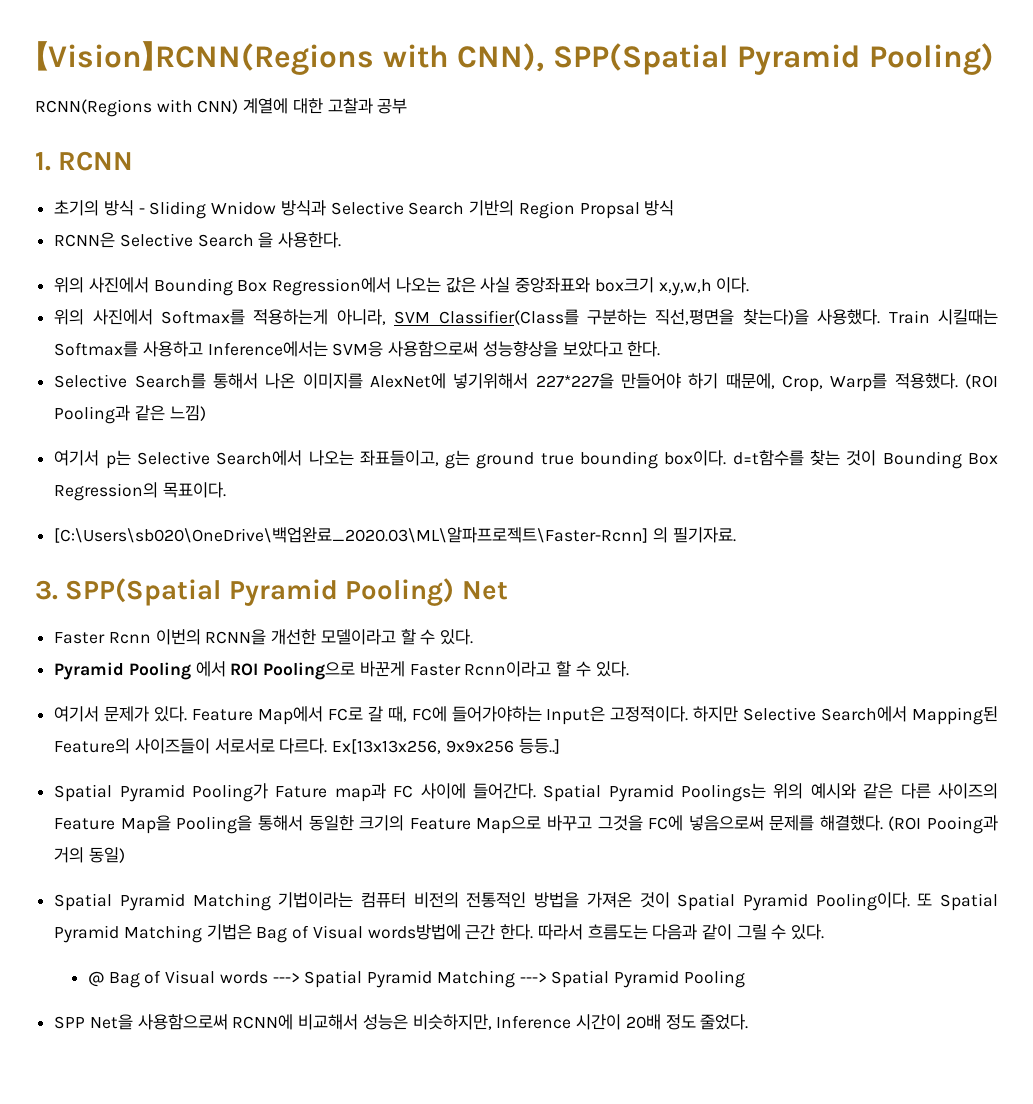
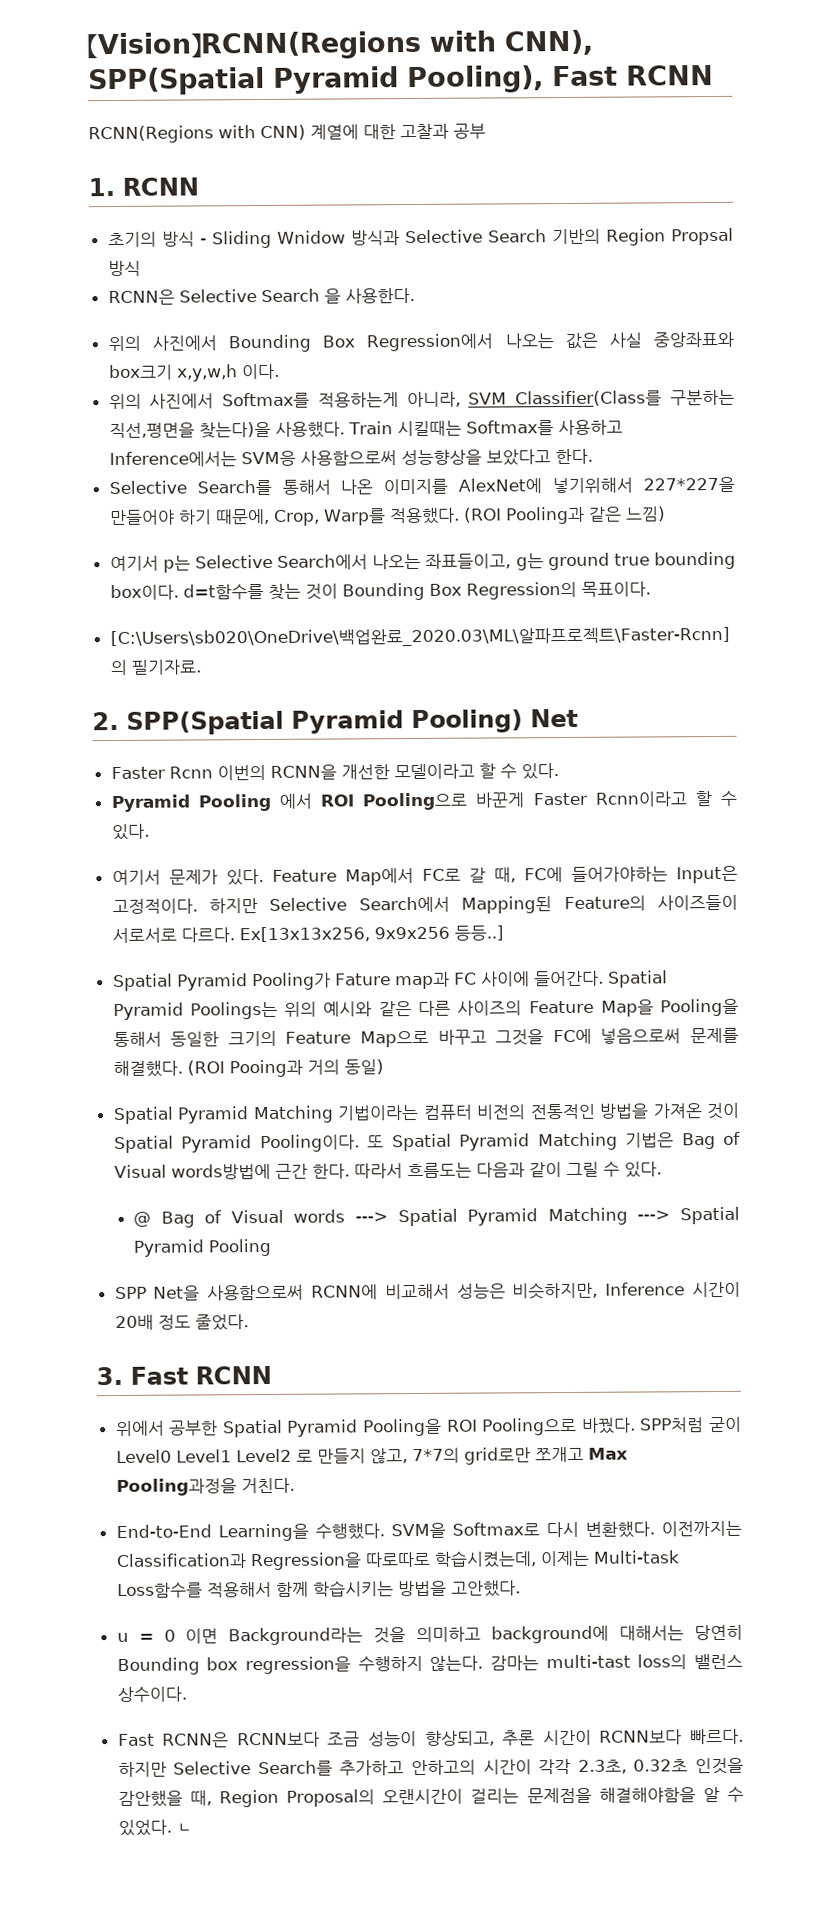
[868,43,994,75] Pooling) -> [407,65,714,94] Pooling), Fast RCNN
[35,580,58,600] 3. -> [92,711,119,731] 2.
(749, 1022) none -> [96,1365,272,1386] [115,1416,742,1438] [115,1446,628,1465] [115,1477,295,1497] [115,1520,742,1542] [115,1550,679,1571] [116,1580,521,1599] [116,1624,743,1646] [116,1653,744,1676] [116,1686,187,1702] [117,1728,744,1748] [117,1757,744,1777] [117,1786,744,1808] [117,1819,193,1836] // 3. Fast RCNN // 위에서 공부한 Spatial Pyramid Pooling을 ROI Pooling으로 바꿨다. SPP처럼 굳이 Level0 Level1 Level2 로 만들지 않고, 7*7의 grid로만 쪼개고 Max Pooling과정을 거친다. // End-to-End Learning을 수행했다. SVM을 Softmax로 다시 변환했다. 이전까지는 Classification과 Regression을 따로따로 학습시켰는데, 이제는 Multi-task Loss함수를 적용해서 함께 학습시키는 방법을 고안했다. // u = 0 이면 Background라는 것을 의미하고 background에 대해서는 당연히 Bounding box regression을 수행하지 않는다. 감마는 multi-tast loss의 밸런스 상수이다. // Fast RCNN은 RCNN보다 조금 성능이 향상되고, 추론 시간이 RCNN보다 빠르다. 하지만 Selective Search를 추가하고 안하고의 시간이 각각 2.3초, 0.32초 인것을 감안했을 때, Region Proposal의 오랜시간이 걸리는 문제점을 해결해야함을 알 수 있었다. ㄴ

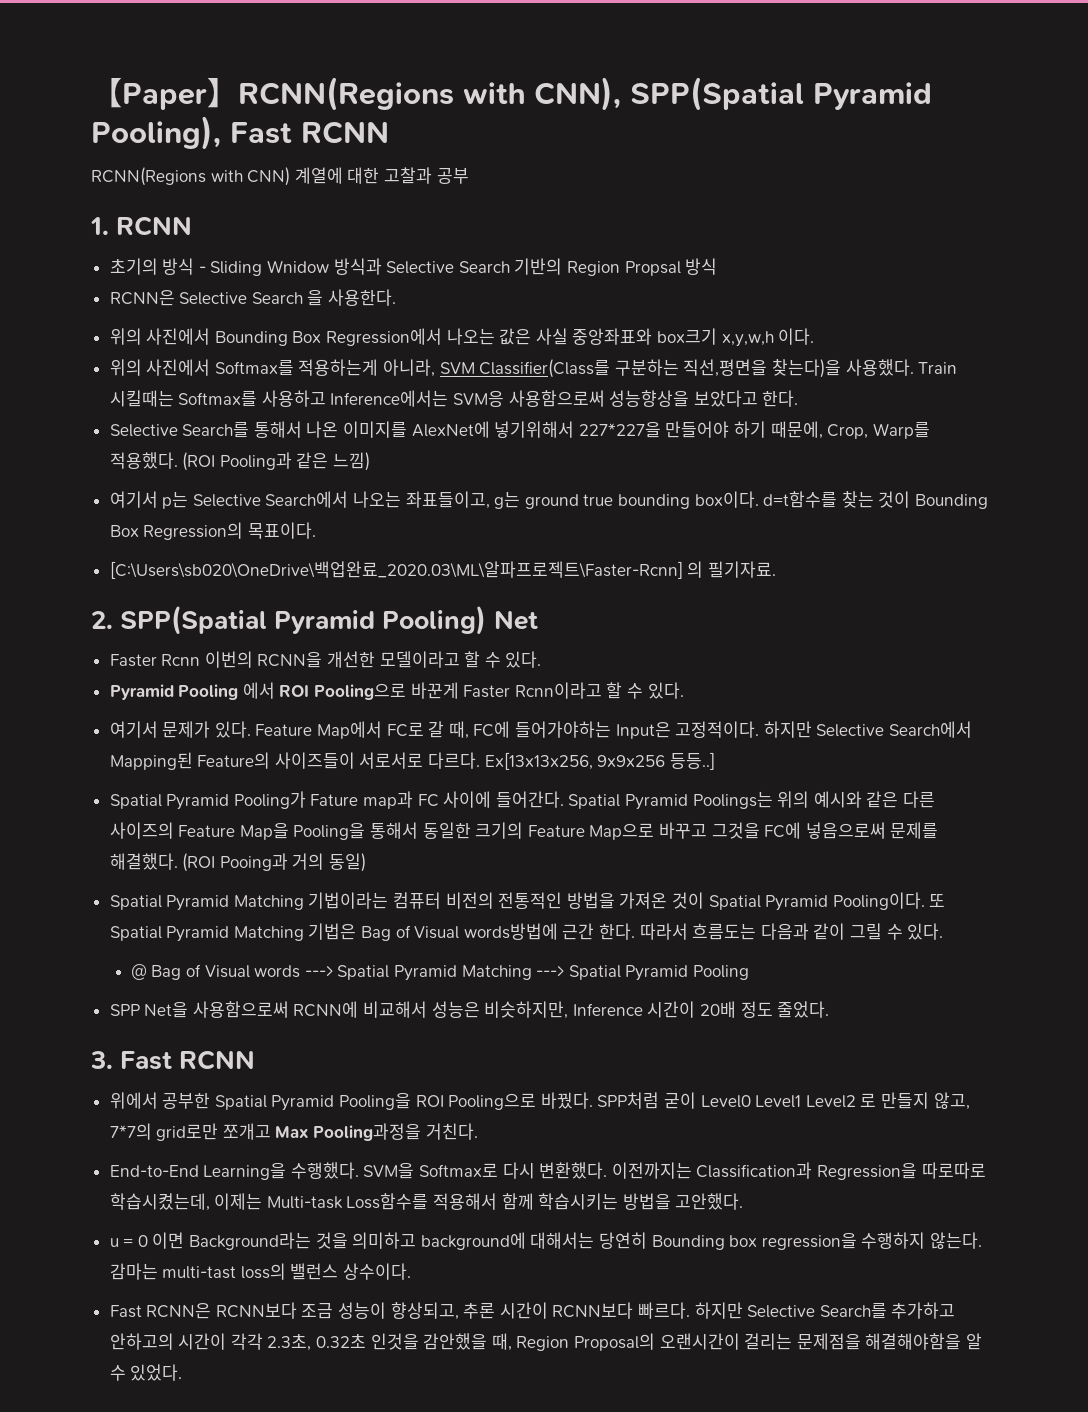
[97,32,191,55] Vision -> [122,83,207,110] Paper
[175,1823,193,1833] ㄴ -> (183, 1372) none

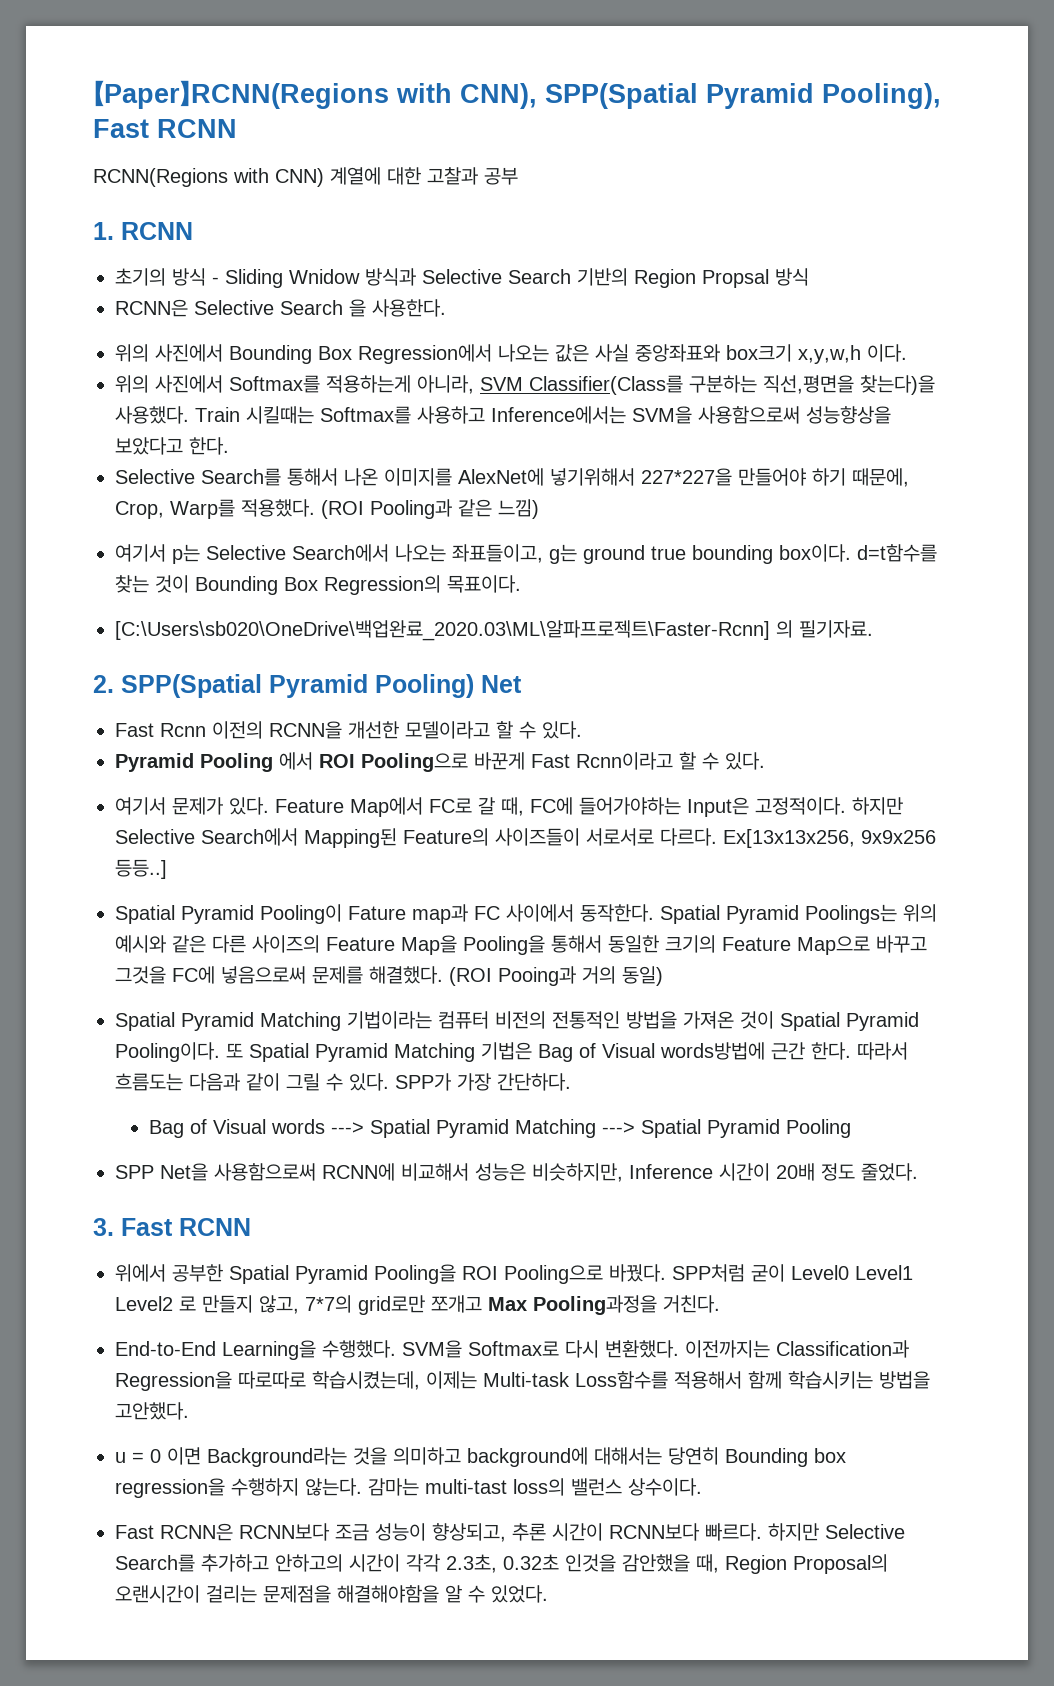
[453,390,505,407] SVM응 -> [632,406,692,424] SVM을
[109,651,253,668] Faster Rcnn 이번의 -> [115,721,263,739] Fast Rcnn 이전의
[463,685,511,698] Faster -> [531,754,570,768] Fast
[233,791,306,809] Pooling가 -> [260,904,342,924] Pooling이
[443,791,564,808] 사이에 들어간다. -> [506,904,654,922] 사이에서 동작한다.
[130,964,147,980] // @ -> [395,1073,571,1091] SPP가 가장 간단하다. //

